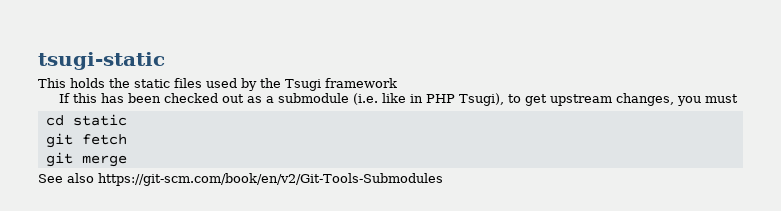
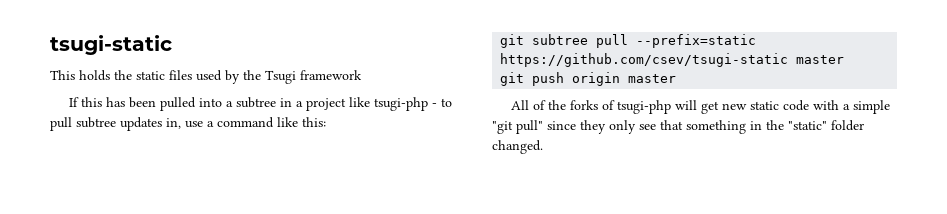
[163,93,738,106] [45,114,127,126] [45,133,127,148] [45,152,127,167] [38,173,443,186] checked out as a submodule (i.e. like in PHP Tsugi), to get upstream changes, you must // cd static // git fetch // git merge // See also https://git-scm.com/book/en/v2/Git-Tools-Submodules -> [160,97,453,111] [50,117,326,131] [500,34,757,48] [500,53,845,67] [500,72,677,86] [511,100,891,114] [492,120,864,134] [492,140,543,154] pulled into a subtree in a project like tsugi-php - to pull subtree updates in, use a command like this: // git subtree pull --prefix=static https://github.com/csev/tsugi-static master // git push origin master // All of the forks of tsugi-php will get new static code with a simple "git pull" since they only see that something in the "static" folder changed.

